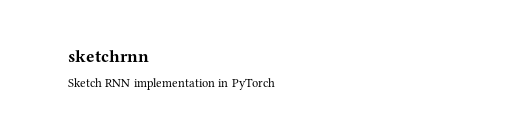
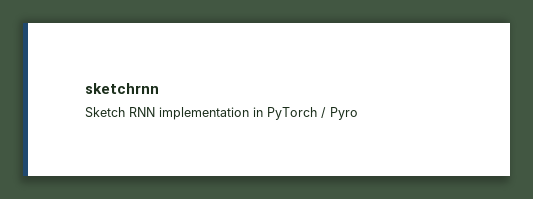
(275, 84) none -> [321,107,358,120] / Pyro

